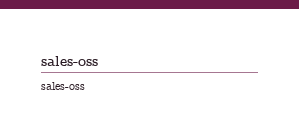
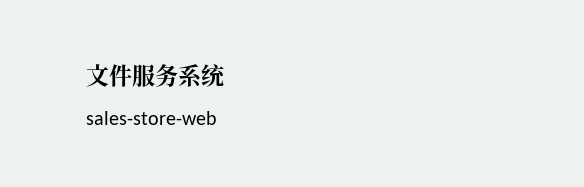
[41,56,98,66] [41,82,85,90] sales-oss // sales-oss -> [86,64,226,88] [86,111,217,125] 文件服务系统 // sales-store-web

